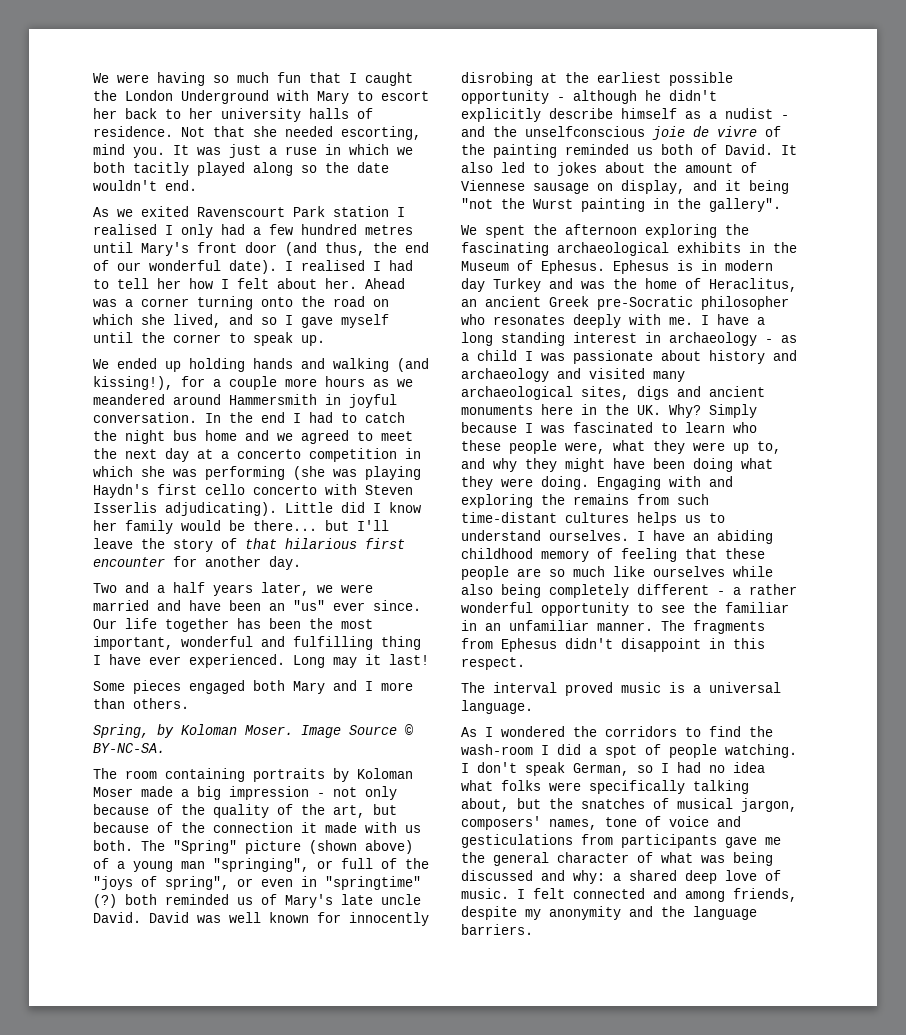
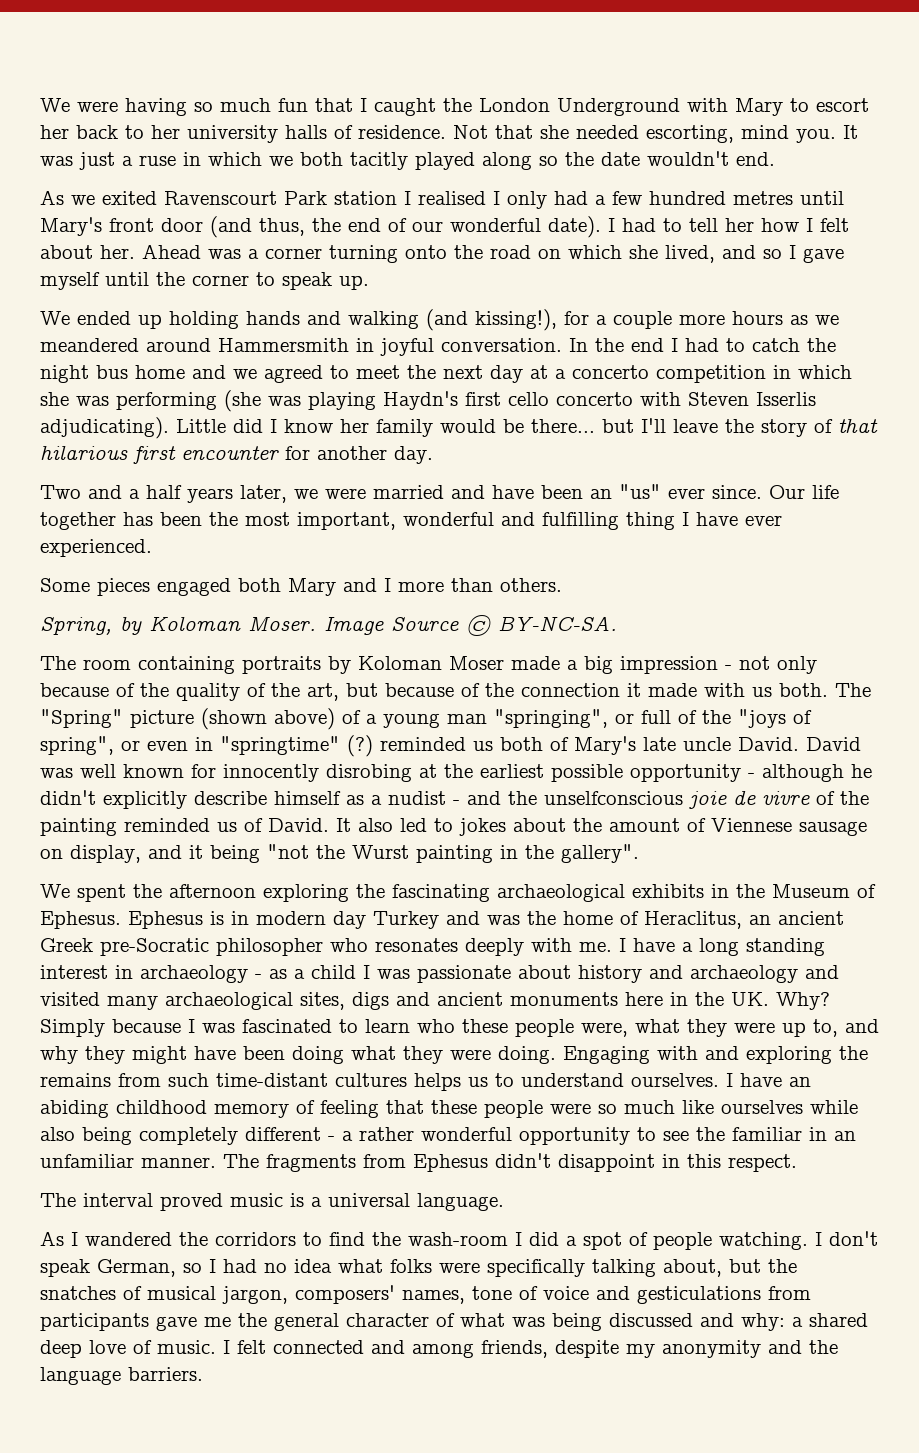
[301,260,381,271] realised I -> (615, 225) none
[293,654,429,668] Long may it last! -> (152, 548) none
[125,894,253,905] both reminded us -> [380,737,543,751] reminded us both
[661,144,693,155] both -> (237, 827) none
[517,568,541,577] are -> [550,1103,591,1114] were
[501,726,565,737] wondered -> [85,1232,172,1246] wandered

